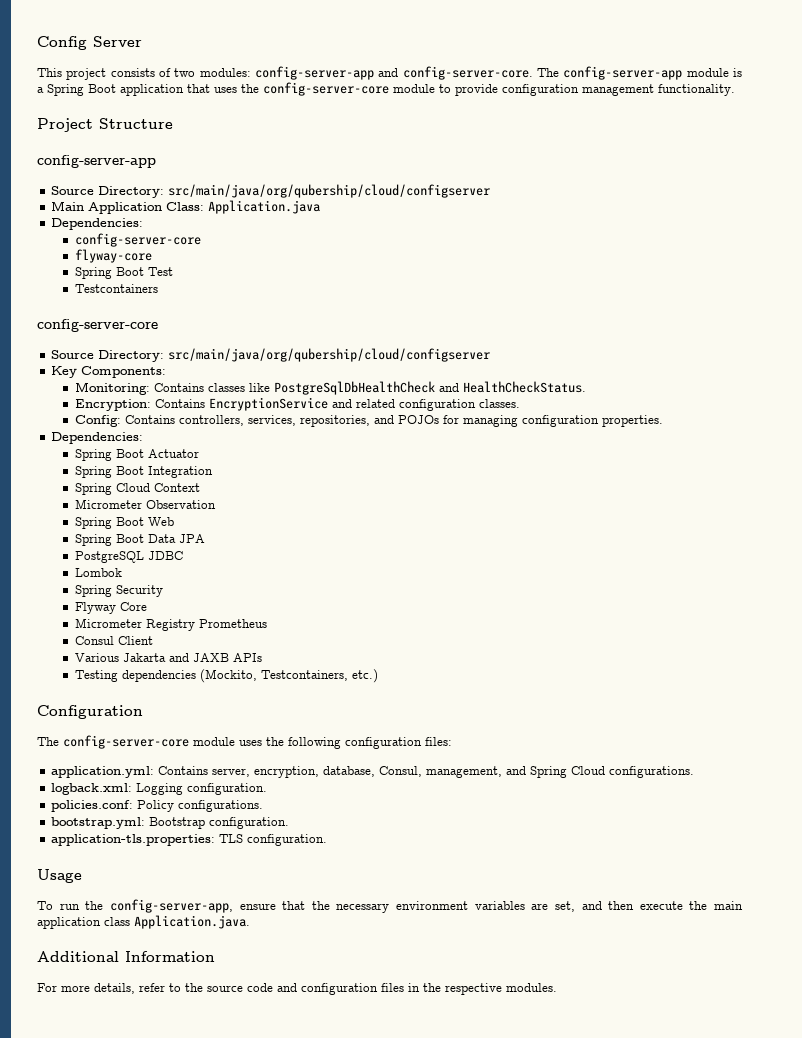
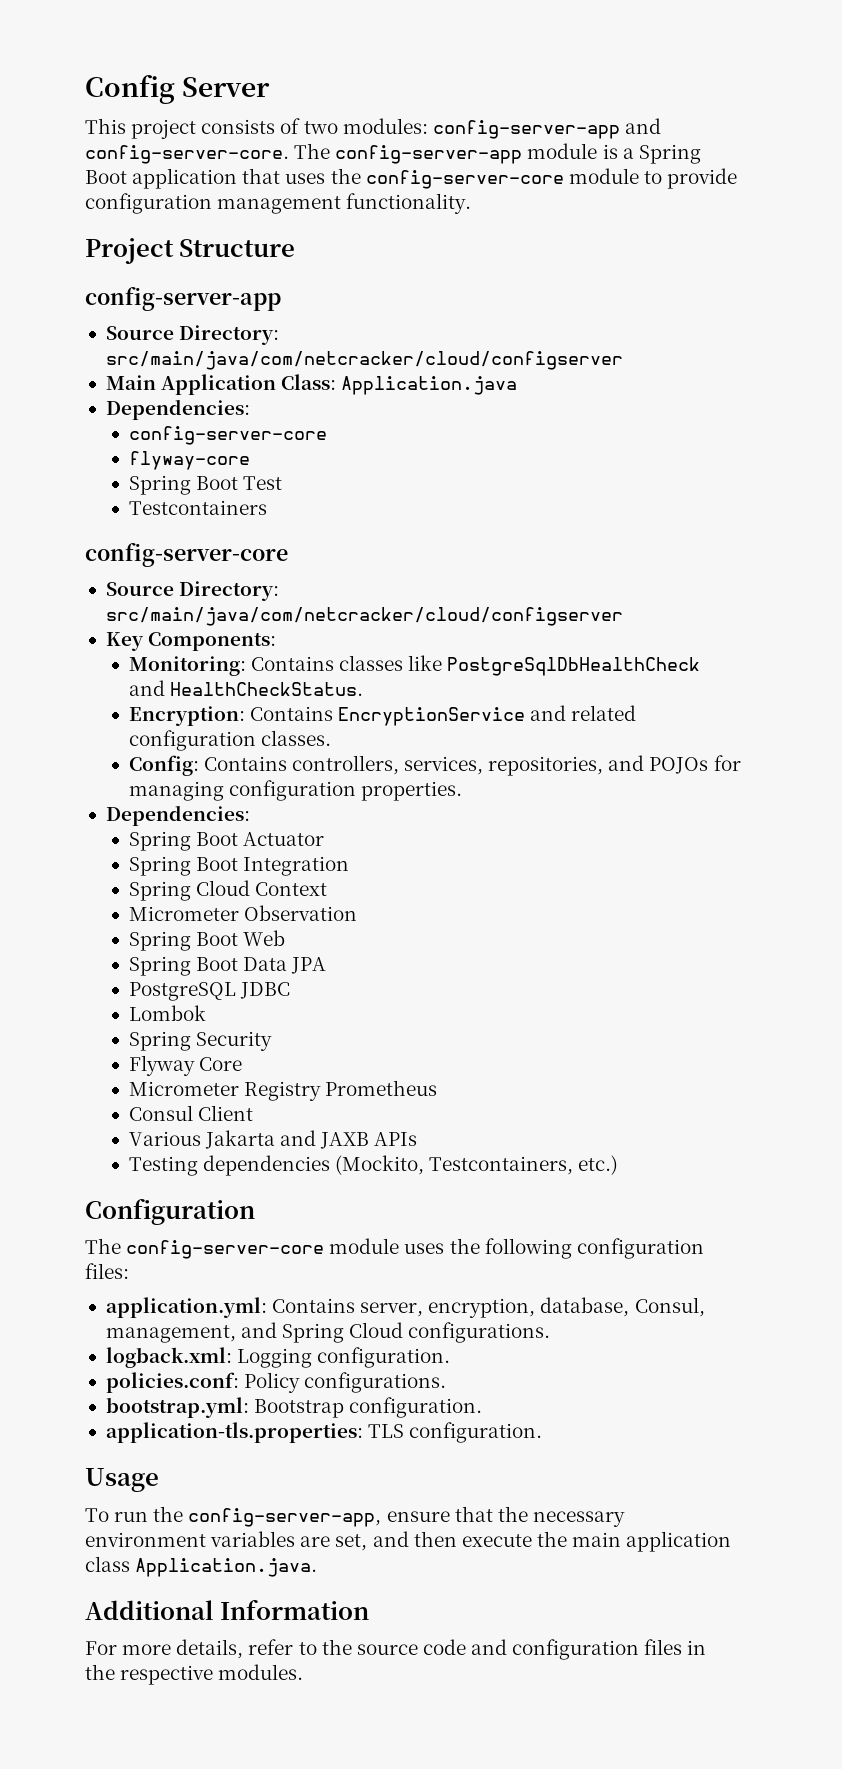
[168,184,491,198] src/main/java/org/qubership/cloud/configserver -> [105,351,623,370] src/main/java/com/netcracker/cloud/configserver
[168,348,491,362] src/main/java/org/qubership/cloud/configserver -> [105,607,623,626] src/main/java/com/netcracker/cloud/configserver

